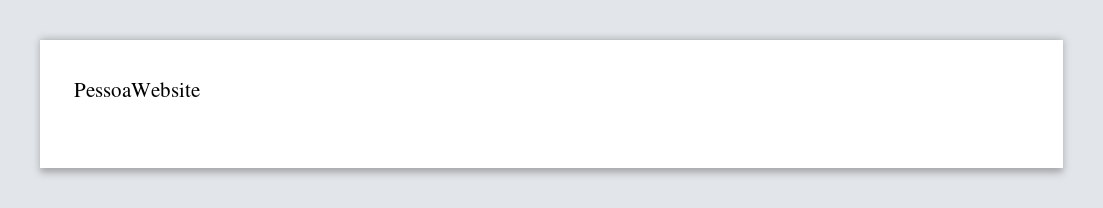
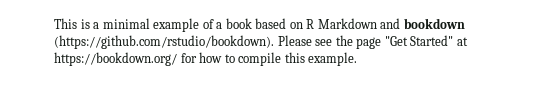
[74,82,200,97] PessoaWebsite -> [54,18,465,32] [54,35,468,49] [54,52,358,66] This is a minimal example of a book based on R Markdown and bookdown (https://github.com/rstudio/bookdown). Please see the page "Get Started" at https://bookdown.org/ for how to compile this example.

